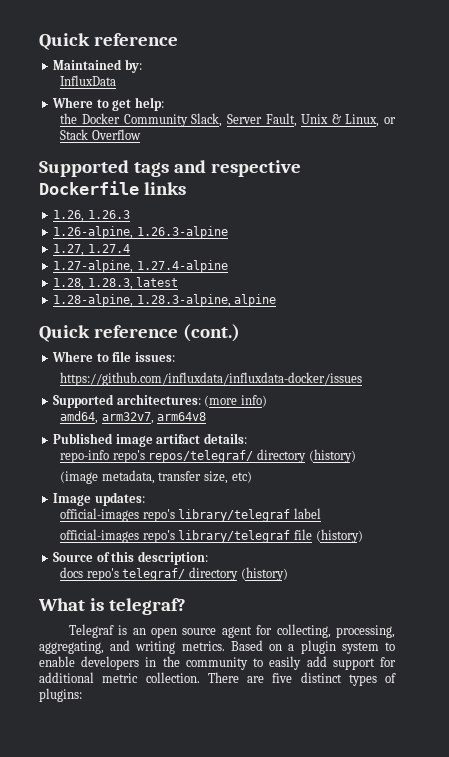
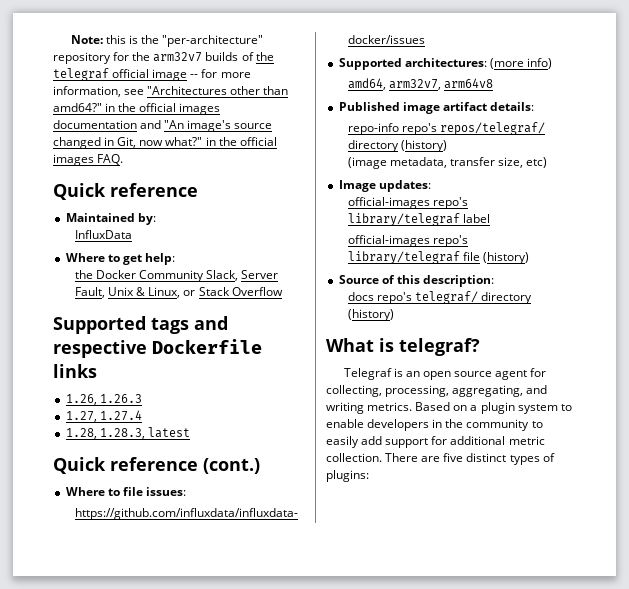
(39, 41) none -> [70,35,263,47] [53,52,274,64] [53,68,251,81] [53,86,289,97] [53,103,221,115] [53,120,273,132] [53,137,277,149] [53,154,124,166] Note: this is the "per-architecture" repository for the arm32v7 builds of the telegraf official image -- for more information, see "Architectures other than amd64?" in the official images documentation and "An image's source changed in Git, now what?" in the official images FAQ. //
[53,226,228,239] // 1.26-alpine, 1.26.3-alpine -> (142, 398) none
[53,260,228,273] // 1.27-alpine, 1.27.4-alpine -> (142, 415) none
[53,294,277,307] // 1.28-alpine, 1.28.3-alpine, alpine -> (190, 432) none

